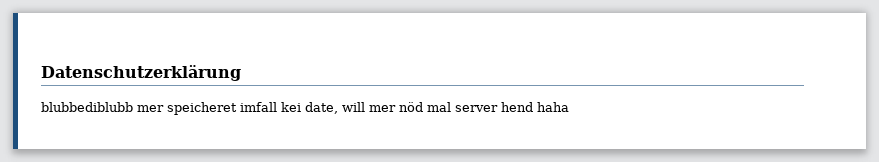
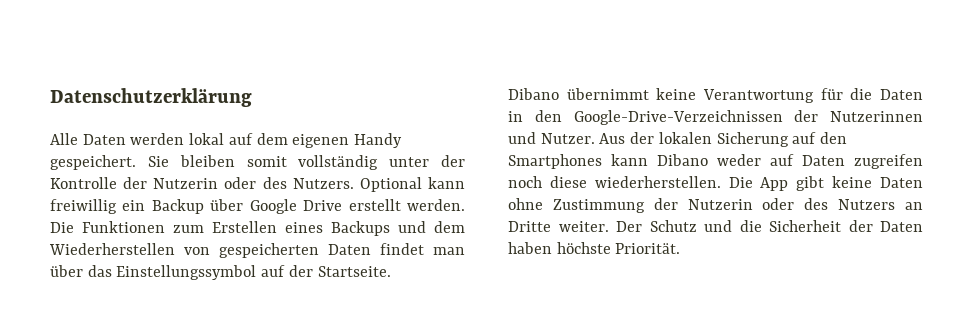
[41,102,569,115] blubbediblubb mer speicheret imfall kei date, will mer nöd mal server hend haha -> [50,133,403,148] [50,155,465,170] [50,177,465,192] [50,199,466,214] [50,221,465,236] [49,243,465,258] [50,265,391,280] [508,88,923,103] [508,110,923,125] [508,132,848,147] [508,154,923,169] [508,176,923,191] [508,198,923,213] [508,220,923,232] [508,242,681,254] Alle Daten werden lokal auf dem eigenen Handy gespeichert. Sie bleiben somit vollständig unter der Kontrolle der Nutzerin oder des Nutzers. Optional kann freiwillig ein Backup über Google Drive erstellt werden. Die Funktionen zum Erstellen eines Backups und dem Wiederherstellen von gespeicherten Daten findet man über das Einstellungssymbol auf der Startseite. // Dibano übernimmt keine Verantwortung für die Daten in den Google-Drive-Verzeichnissen der Nutzerinnen und Nutzer. Aus der lokalen Sicherung auf den Smartphones kann Dibano weder auf Daten zugreifen noch diese wiederherstellen. Die App gibt keine Daten ohne Zustimmung der Nutzerin oder des Nutzers an Dritte weiter. Der Schutz und die Sicherheit der Daten haben höchste Priorität.

